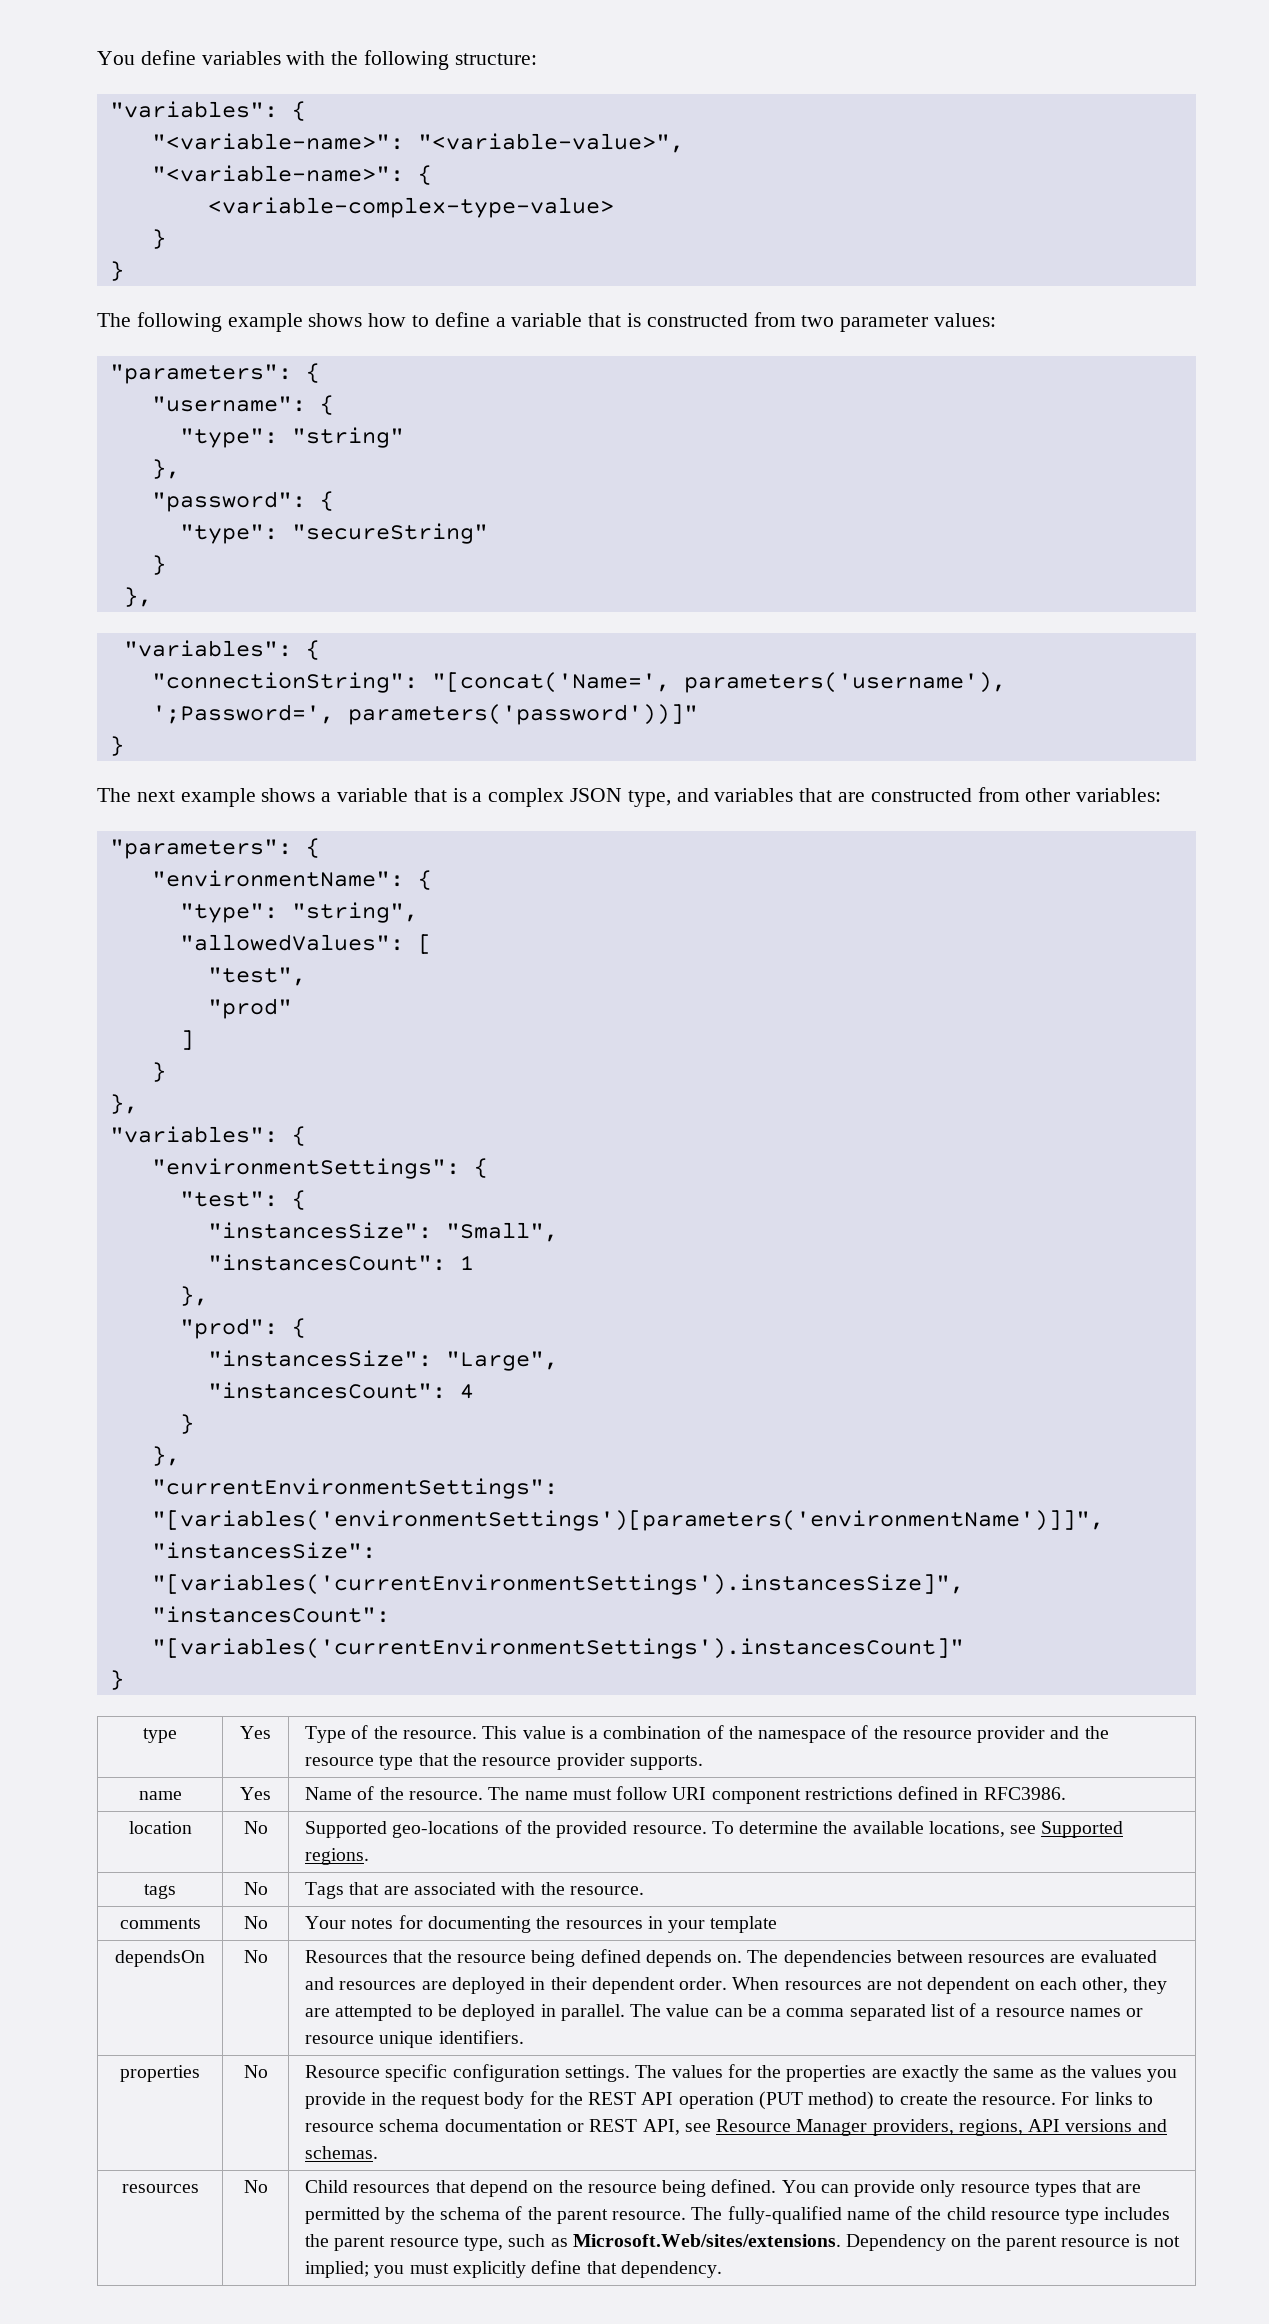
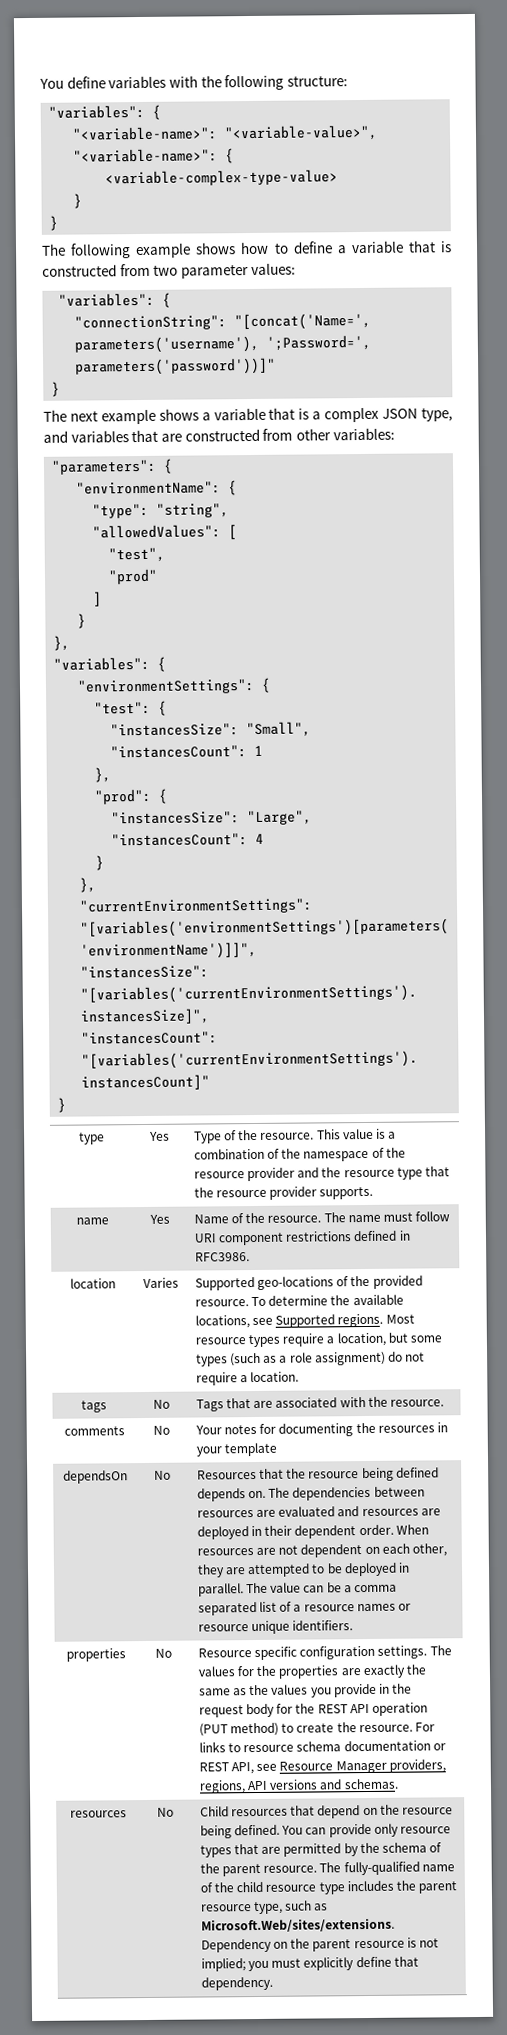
[109,363,320,384] [151,395,334,415] [179,427,404,448] [151,459,180,479] [151,491,334,512] [179,523,488,544] [151,555,166,575] [123,587,152,607] // "parameters": { // "username": { // "type": "string" // }, // "password": { // "type": "secureString" // } // }, -> (296, 269) none
[243,1821,268,1834] No -> [142,1277,179,1289] Varies
(370, 1856) none -> [385,1314,415,1324] [194,1332,443,1348] [195,1351,426,1367] [195,1371,300,1386] Most resource types require a location, but some types (such as a role assignment) do not require a location.

